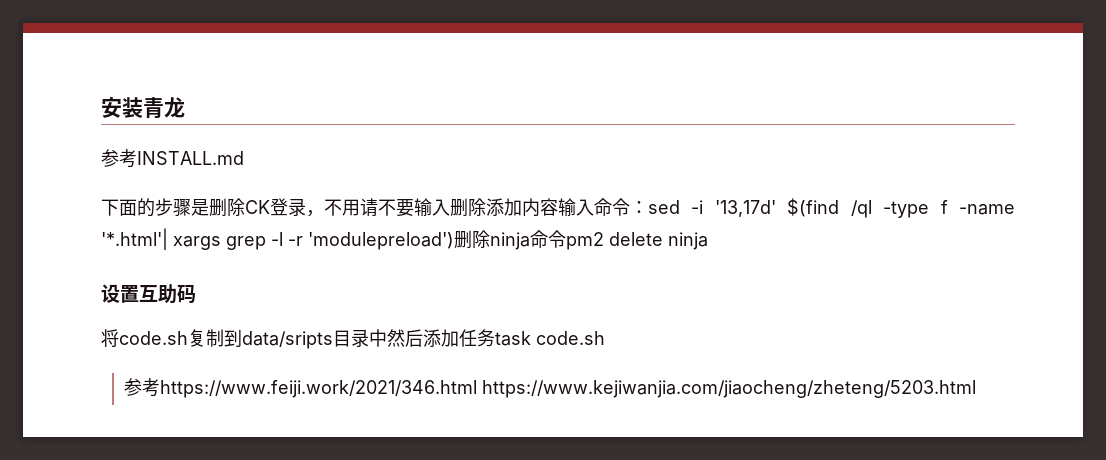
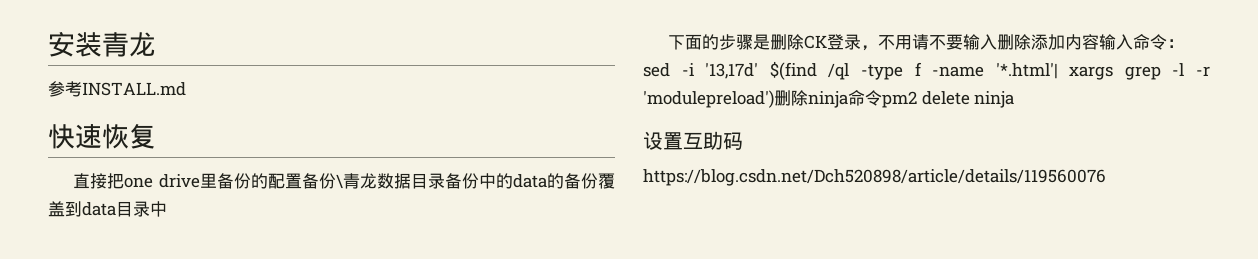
(244, 158) none -> [48,124,156,149] [72,173,615,189] [48,201,167,217] // 快速恢复 // 直接把one drive里备份的配置备份\青龙数据目录备份中的data的备份覆盖到data目录中
[101,329,605,349] [124,378,977,398] 将code.sh复制到data/sripts目录中然后添加任务task code.sh // 参考https://www.feiji.work/2021/346.html https://www.kejiwanjia.com/jiaocheng/zheteng/5203.html -> [643,169,1106,186] https://blog.csdn.net/Dch520898/article/details/119560076

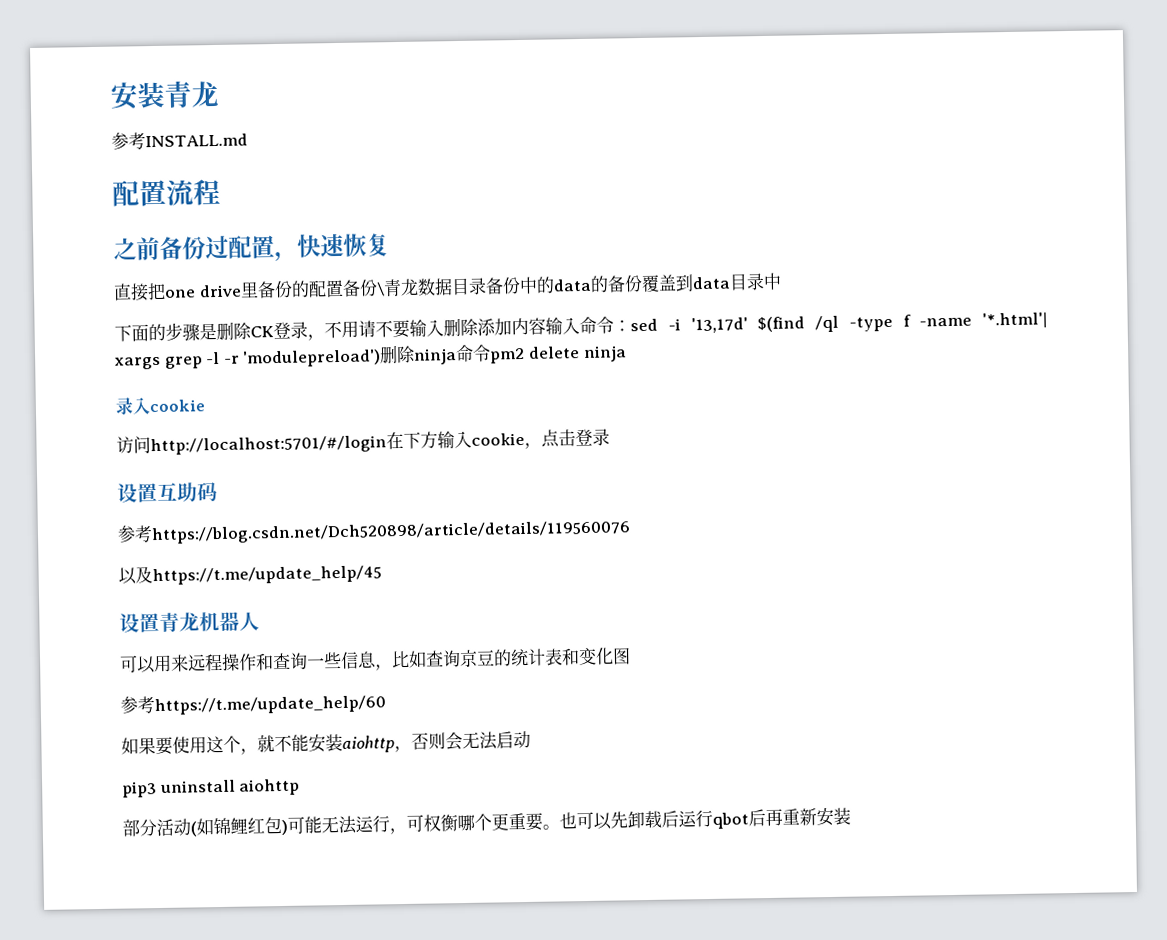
(186, 89) none -> [112,178,221,207] [113,235,298,262] 配置流程 // 之前备份过配置，
(1015, 99) none -> [115,397,205,415] [116,428,610,456] // 录入cookie // 访问http://localhost:5701/#/login在下方输入cookie，点击登录
(743, 141) none -> [117,525,153,543] 参考
(1106, 177) none -> [118,565,382,586] [119,611,260,633] [119,647,631,674] [120,695,386,716] [121,730,531,756] [122,778,301,798] [122,807,851,837] // 以及https://t.me/update_help/45 // 设置青龙机器人 // 可以用来远程操作和查询一些信息，比如查询京豆的统计表和变化图 // 参考https://t.me/update_help/60 // 如果要使用这个，就不能安装aiohttp，否则会无法启动 // pip3 uninstall aiohttp // 部分活动(如锦鲤红包)可能无法运行，可权衡哪个更重要。也可以先卸载后运行qbot后再重新安装

